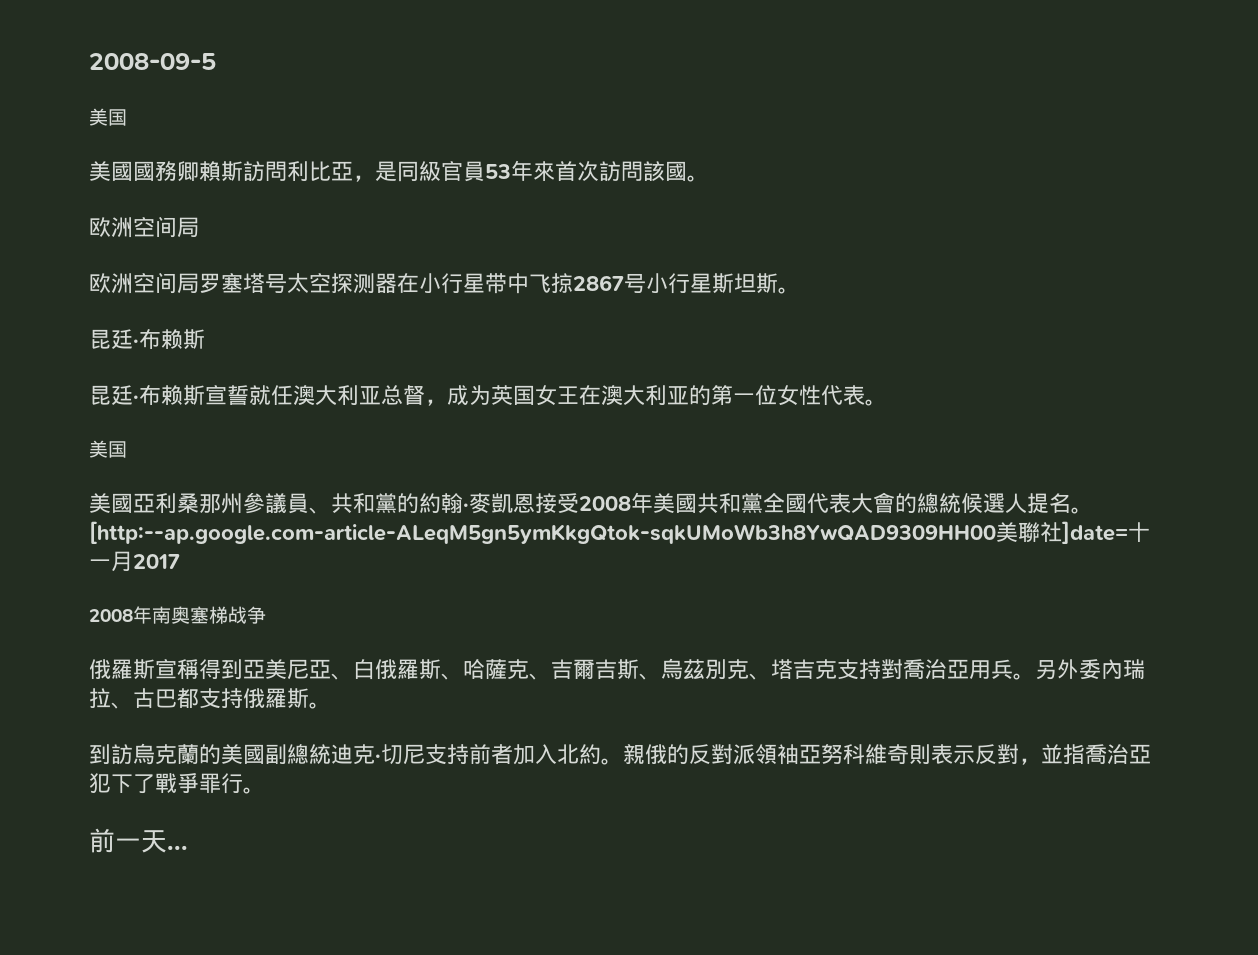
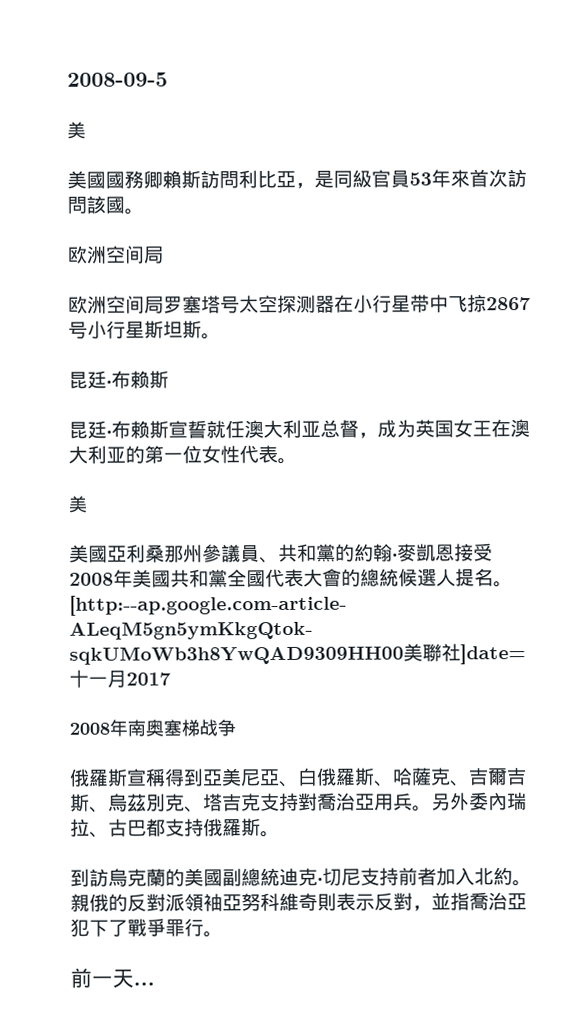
[108,109,127,126] 国 -> (86, 130) none
[108,441,127,458] 国 -> (88, 504) none

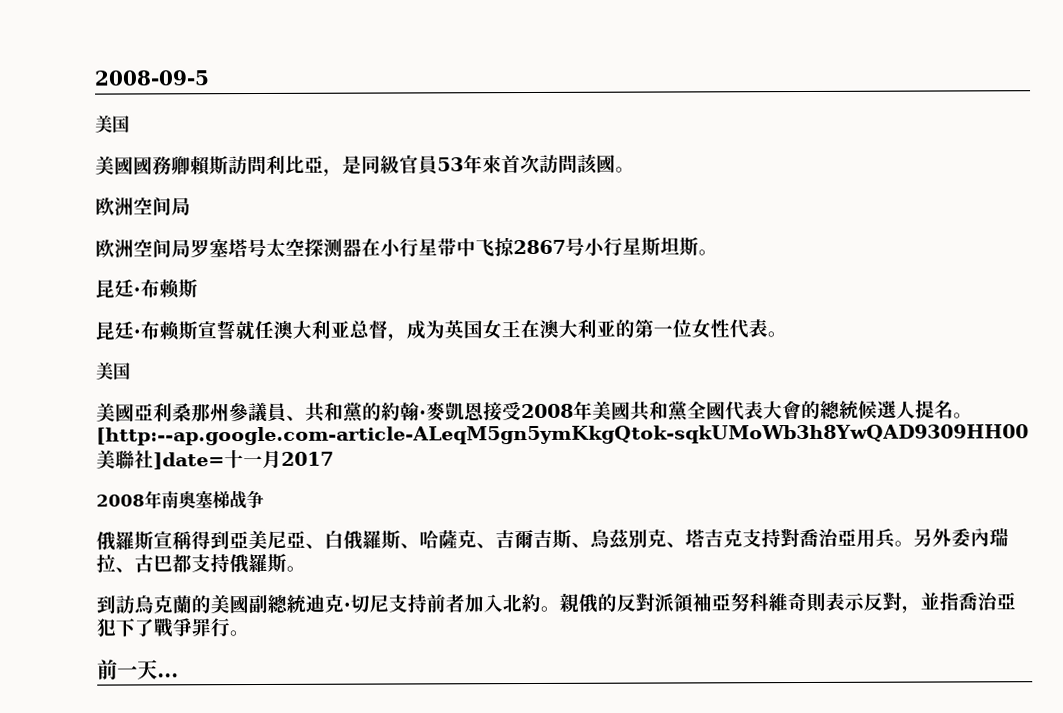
(86, 130) none -> [112,115,130,133] 国
(88, 504) none -> [113,362,131,380] 国

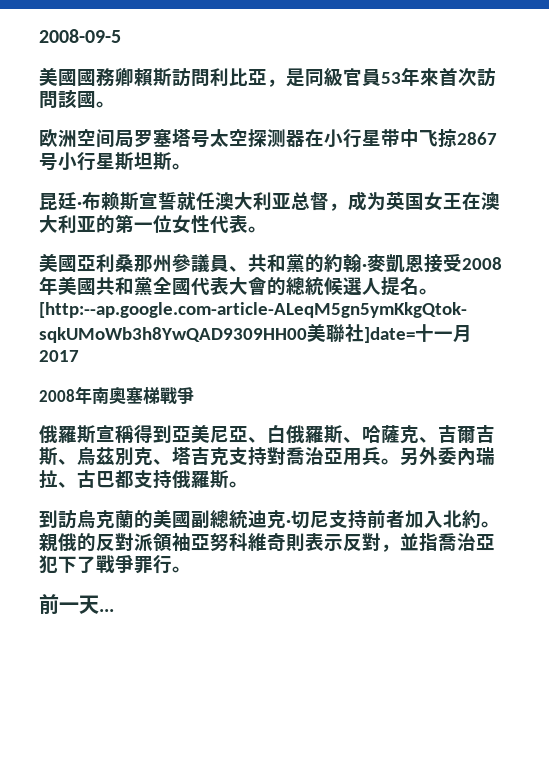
[95,115,130,133] // 美国 -> (121, 36) none
[95,239,191,258] // 欧洲空间局 -> (134, 139) none
[95,321,198,341] // 昆廷·布赖斯 -> (139, 201) none
[96,362,131,380] // 美国 -> (267, 229) none
[178,489,264,510] 奥塞梯战争 -> [109,386,194,405] 奧塞梯戰爭

